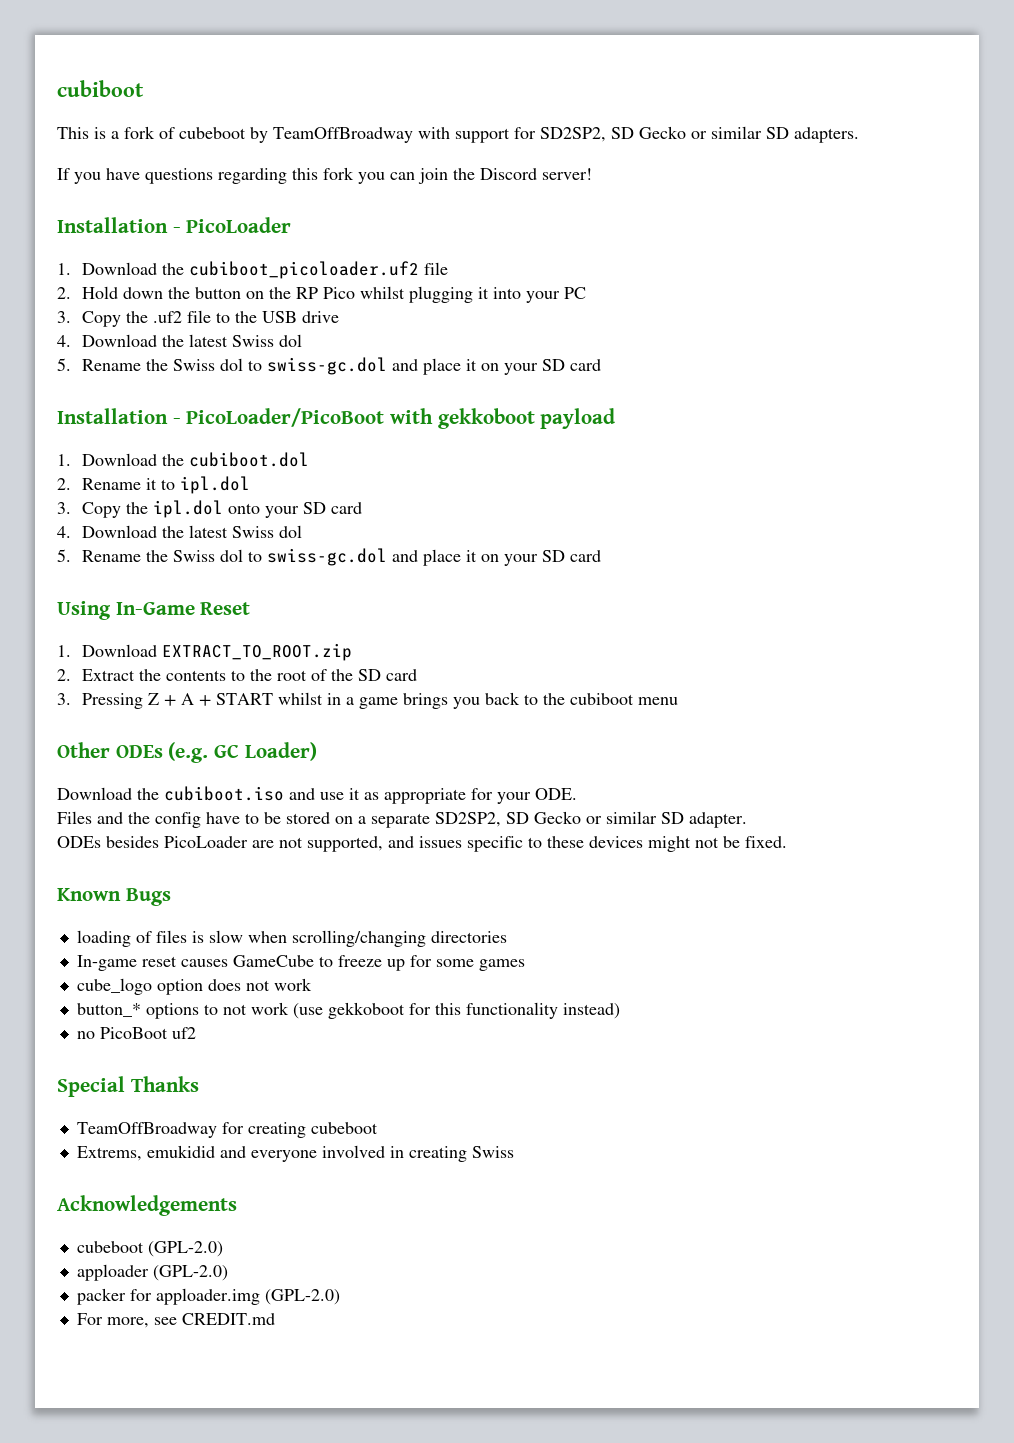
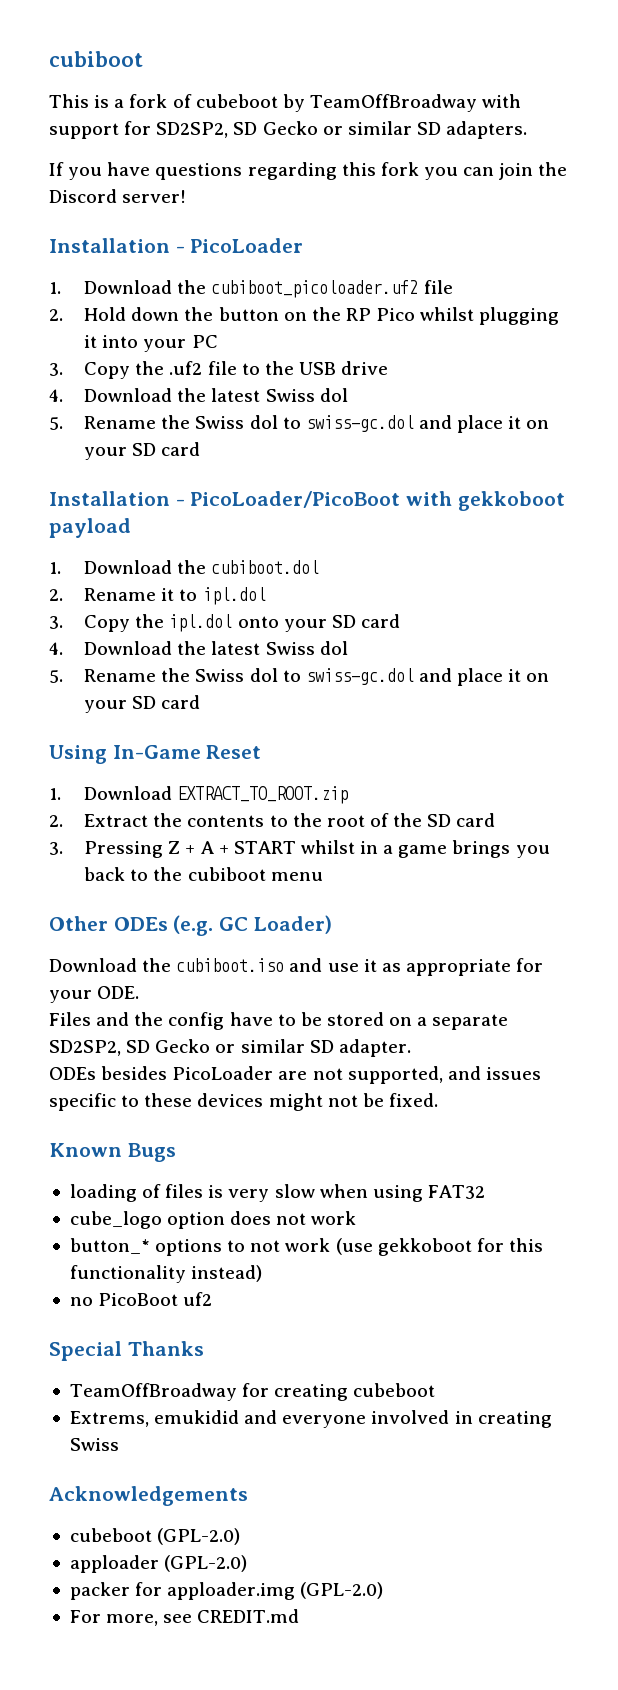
(204, 937) none -> [228,1189,270,1202] very
[291,930,507,947] [76,955,525,971] scrolling/changing directories // In-game reset causes GameCube to freeze up for some games -> [372,1185,485,1202] using FAT32

